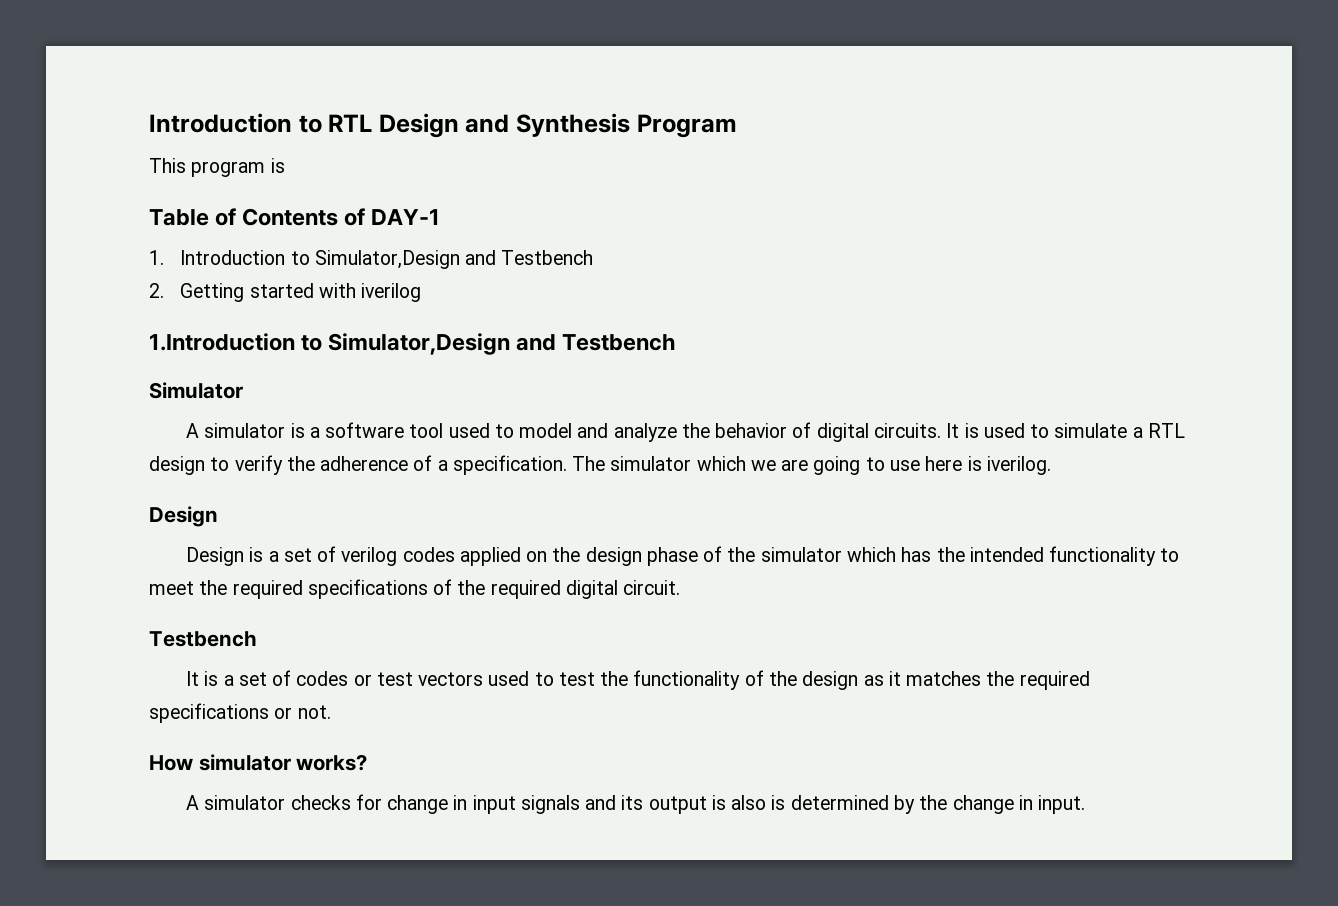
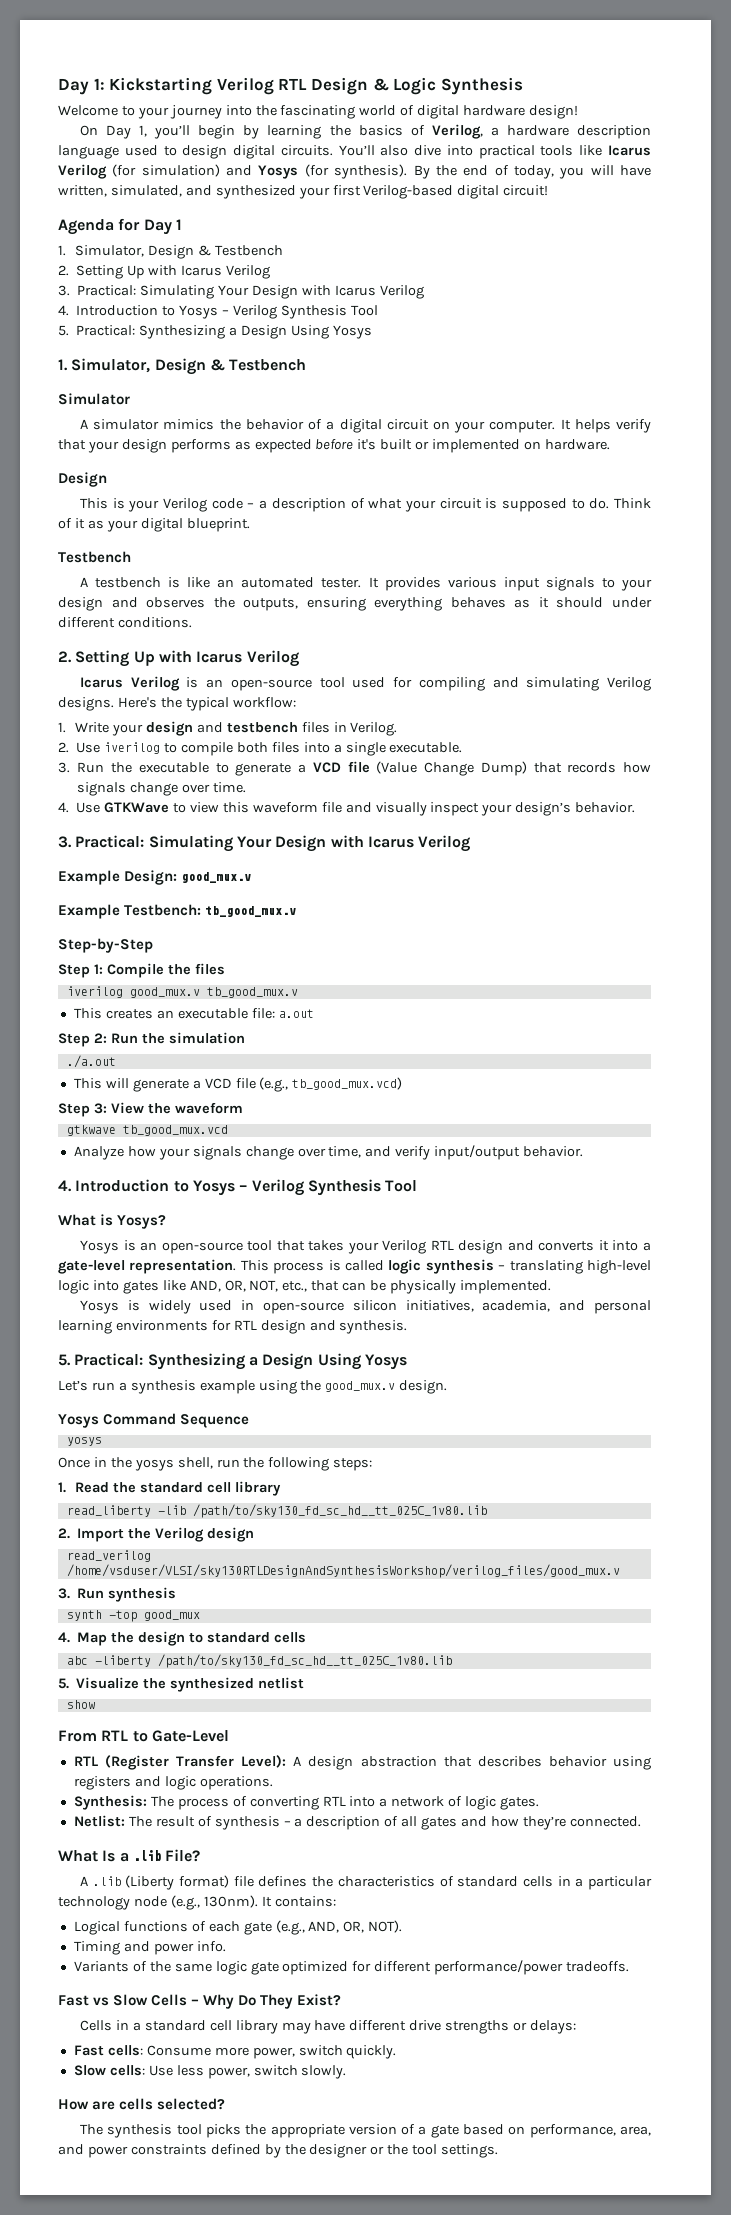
[149,113,737,138] [149,158,285,177] [149,208,441,226] [149,250,594,269] [149,283,422,302] [149,333,676,355] [149,382,243,399] [185,422,1185,442] [149,455,1051,475] [149,506,218,527] [185,546,1180,566] [149,579,681,599] [149,631,257,647] [185,670,1090,690] [149,703,331,723] [149,754,368,771] [185,794,1086,814] Introduction to RTL Design and Synthesis Program // This program is // Table of Contents of DAY-1 // 1. Introduction to Simulator,Design and Testbench // 2. Getting started with iverilog // 1.Introduction to Simulator,Design and Testbench // Simulator // A simulator is a software tool used to model and analyze the behavior of digital circuits. It is used to simulate a RTL design to verify the adherence of a specification. The simulator which we are going to use here is iverilog. // Design // Design is a set of verilog codes applied on the design phase of the simulator which has the intended functionality to meet the required specifications of the required digital circuit. // Testbench // It is a set of codes or test vectors used to test the functionality of the design as it matches the required specifications or not. // How simulator works? // A simulator checks for change in input signals and its output is also is determined by the change in input. -> [58,77,523,95] [58,105,579,119] [80,124,651,139] [58,145,651,159] [58,164,652,179] [58,185,549,199] [58,218,182,235] [58,245,283,259] [58,265,270,279] [58,285,424,299] [58,305,378,319] [58,325,372,339] [58,358,307,375] [58,393,130,405] [80,419,651,433] [58,439,610,453] [58,472,107,487] [80,498,652,512] [58,518,250,532] [58,551,131,563] [80,577,652,591] [58,597,652,611] [58,617,192,628] [58,650,299,667] [80,676,651,691] [58,697,296,711] [58,721,398,736] [58,742,463,756] [58,761,651,776] [77,782,246,796] [58,802,636,816] [58,835,471,852] [58,870,252,885] [58,904,297,919] [58,938,153,953] [58,963,225,978] [66,986,298,998] [73,1008,314,1019] [58,1032,245,1047] [66,1055,116,1068] [73,1077,403,1092] [58,1102,243,1117] [66,1125,228,1136] [73,1145,584,1160] [58,1179,418,1196] [58,1214,167,1229] [80,1240,652,1254] [58,1259,651,1274] [58,1280,551,1294] [80,1300,651,1314] [58,1320,408,1334] [58,1353,407,1370] [58,1380,448,1394] [58,1413,250,1428] [66,1437,102,1446] [58,1457,373,1471] [58,1481,281,1496] [66,1504,487,1518] [58,1527,254,1542] [66,1550,151,1562] [66,1564,620,1578] [58,1587,177,1602] [66,1610,200,1622] [58,1631,306,1646] [66,1654,452,1668] [58,1677,304,1692] [66,1700,95,1709] [58,1730,229,1742] [73,1755,652,1770] [73,1776,273,1790] [73,1795,540,1810] [73,1815,641,1830] [58,1849,201,1862] [80,1875,653,1890] [58,1895,336,1910] [73,1920,403,1935] [73,1941,226,1955] [73,1960,630,1975] [58,1994,342,2009] [80,2020,577,2034] [73,2045,397,2059] [73,2065,347,2079] [58,2098,226,2110] [80,2124,651,2138] [58,2144,499,2158] Day 1: Kickstarting Verilog RTL Design & Logic Synthesis // Welcome to your journey into the fascinating world of digital hardware design! // On Day 1, you’ll begin by learning the basics of Verilog, a hardware description language used to design digital circuits. You’ll also dive into practical tools like Icarus Verilog (for simulation) and Yosys (for synthesis). By the end of today, you will have written, simulated, and synthesized your first Verilog-based digital circuit! // Agenda for Day 1 // 1. Simulator, Design & Testbench // 2. Setting Up with Icarus Verilog // 3. Practical: Simulating Your Design with Icarus Verilog // 4. Introduction to Yosys – Verilog Synthesis Tool // 5. Practical: Synthesizing a Design Using Yosys // 1. Simulator, Design & Testbench // Simulator // A simulator mimics the behavior of a digital circuit on your computer. It helps verify that your design performs as expected before it's built or implemented on hardware. // Design // This is your Verilog code – a description of what your circuit is supposed to do. Think of it as your digital blueprint. // Testbench // A testbench is like an automated tester. It provides various input signals to your design and observes the outputs, ensuring everything behaves as it should under different conditions. // 2. Setting Up with Icarus Verilog // Icarus Verilog is an open-source tool used for compiling and simulating Verilog designs. Here's the typical workflow: // 1. Write your design and testbench files in Verilog. // 2. Use iverilog to compile both files into a single executable. // 3. Run the executable to generate a VCD file (Value Change Dump) that records how signals change over time. // 4. Use GTKWave to view this waveform file and visually inspect your design’s behavior. // 3. Practical: Simulating Your Design with Icarus Verilog // Example Design: good_mux.v // Example Testbench: tb_good_mux.v // Step-by-Step // Step 1: Compile the files // iverilog good_mux.v tb_good_mux.v // This creates an executable file: a.out // Step 2: Run the simulation // ./a.out // This will generate a VCD file (e.g., tb_good_mux.vcd) // Step 3: View the waveform // gtkwave tb_good_mux.vcd // Analyze how your signals change over time, and verify input/output behavior. // 4. Introduction to Yosys – Verilog Synthesis Tool // What is Yosys? // Yosys is an open-source tool that takes your Verilog RTL design and converts it into a gate-level representation. This process is called logic synthesis – translating high-level logic into gates like AND, OR, NOT, etc., that can be physically implemented. // Yosys is widely used in open-source silicon initiatives, academia, and personal learning environments for RTL design and synthesis. // 5. Practical: Synthesizing a Design Using Yosys // Let’s run a synthesis example using the good_mux.v design. // Yosys Command Sequence // yosys // Once in the yosys shell, run the following steps: // 1. Read the standard cell library // read_liberty -lib /path/to/sky130_fd_sc_hd__tt_025C_1v80.lib // 2. Import the Verilog design // read_verilog /home/vsduser/VLSI/sky130RTLDesignAndSynthesisWorkshop/verilog_files/good_mux.v // 3. Run synthesis // synth -top good_mux // 4. Map the design to standard cells // abc -liberty /path/to/sky130_fd_sc_hd__tt_025C_1v80.lib // 5. Visualize the synthesized netlist // show // From RTL to Gate-Level // RTL (Register Transfer Level): A design abstraction that describes behavior using registers and logic operations. // Synthesis: The process of converting RTL into a network of logic gates. // Netlist: The result of synthesis – a description of all gates and how they’re connected. // What Is a .lib File? // A .lib (Liberty format) file defines the characteristics of standard cells in a particular technology node (e.g., 130nm). It contains: // Logical functions of each gate (e.g., AND, OR, NOT). // Timing and power info. // Variants of the same logic gate optimized for different performance/power tradeoffs. // Fast vs Slow Cells – Why Do They Exist? // Cells in a standard cell library may have different drive strengths or delays: // Fast cells: Consume more power, switch quickly. // Slow cells: Use less power, switch slowly. // How are cells selected? // The synthesis tool picks the appropriate version of a gate based on performance, area, and power constraints defined by the designer or the tool settings.

